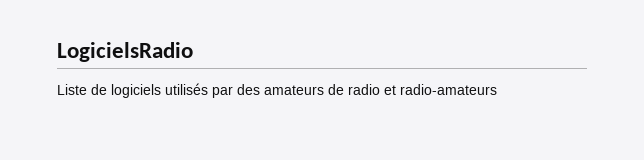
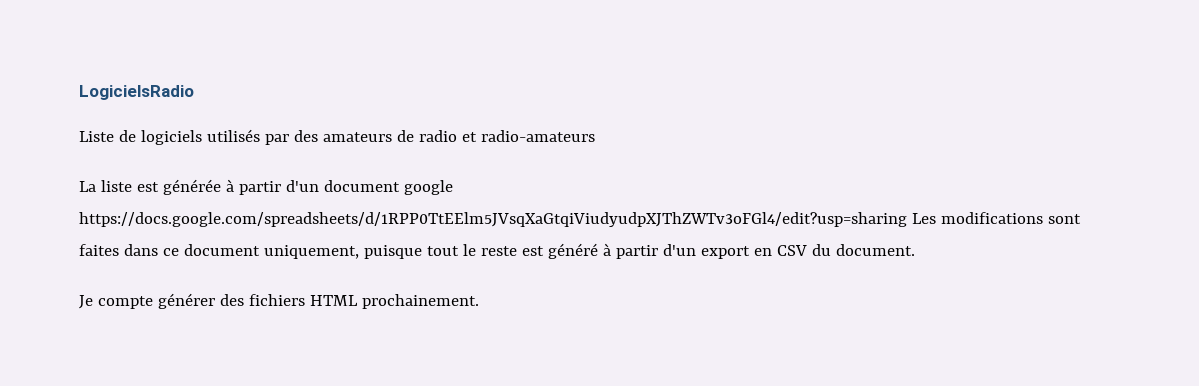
(497, 89) none -> [79,179,453,195] [79,212,1081,227] [79,243,915,259] [79,293,479,309] // La liste est générée à partir d'un document google https://docs.google.com/spreadsheets/d/1RPP0TtEElm5JVsqXaGtqiViudyudpXJThZWTv3oFGl4/edit?usp=sharing Les modifications sont faites dans ce document uniquement, puisque tout le reste est généré à partir d'un export en CSV du document. // Je compte générer des fichiers HTML prochainement.

